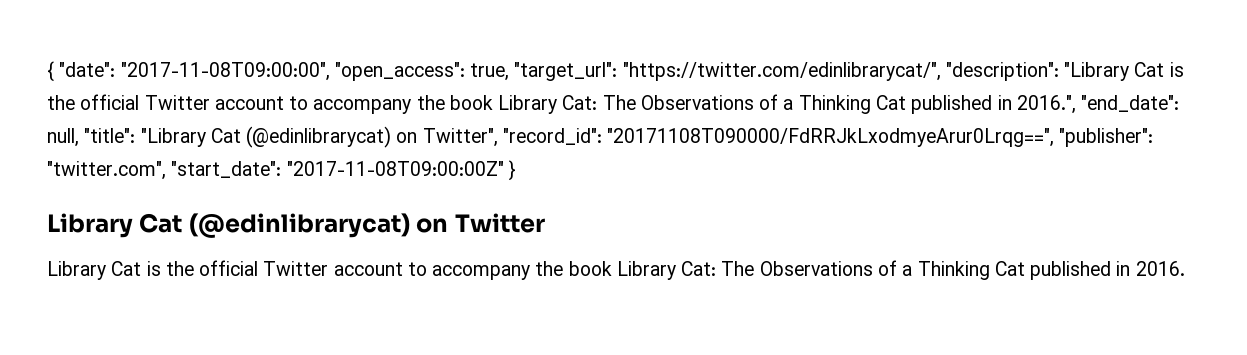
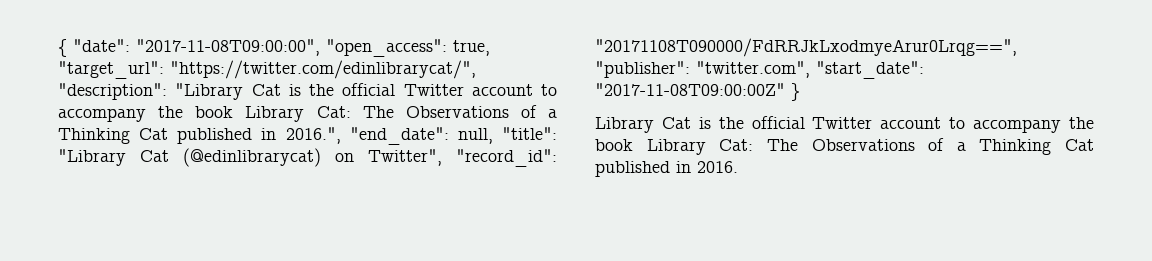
[47,213,545,238] // Library Cat (@edinlibrarycat) on Twitter -> (800, 92) none

